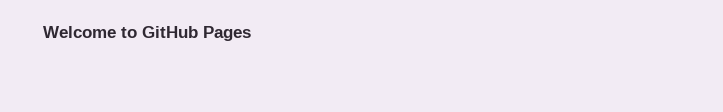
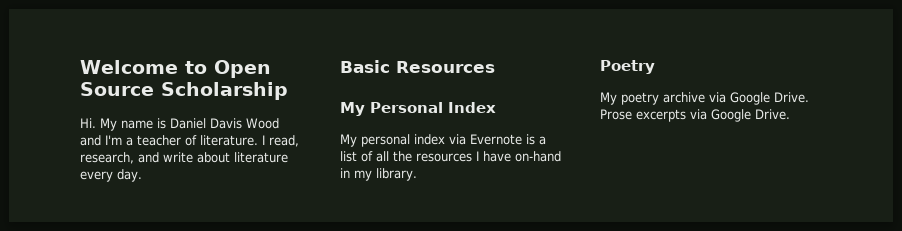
[142,26,251,41] GitHub Pages -> [214,60,271,78] [80,82,288,100] [80,118,279,131] [80,135,299,147] [80,152,288,164] [80,169,142,182] [340,60,495,73] [340,102,496,116] [340,134,546,147] [340,151,561,162] [340,168,417,181] [600,60,655,74] [600,92,809,105] [600,109,790,122] Open Source Scholarship // Hi. My name is Daniel Davis Wood and I'm a teacher of literature. I read, research, and write about literature every day. // Basic Resources // My Personal Index // My personal index via Evernote is a list of all the resources I have on-hand in my library. // Poetry // My poetry archive via Google Drive. Prose excerpts via Google Drive.

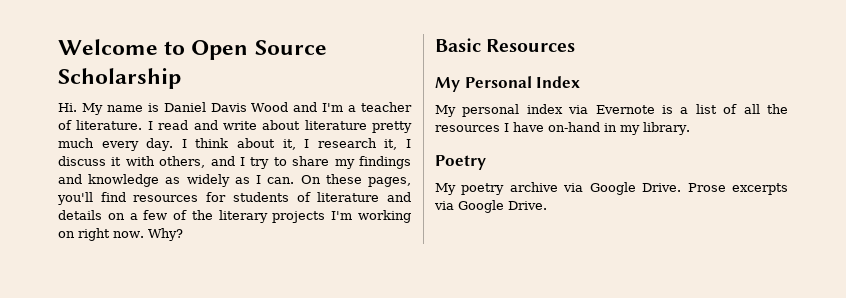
[269,135,299,147] [80,152,134,164] read, research, -> [158,120,189,130] read
(288, 157) none -> [372,121,412,133] [58,138,94,148] pretty much
(142, 175) none -> [181,138,411,150] [58,156,411,169] [58,174,412,187] [57,192,412,205] [58,210,411,223] [58,228,183,241] I think about it, I research it, I discuss it with others, and I try to share my findings and knowledge as widely as I can. On these pages, you'll find resources for students of literature and details on a few of the literary projects I'm working on right now. Why?

